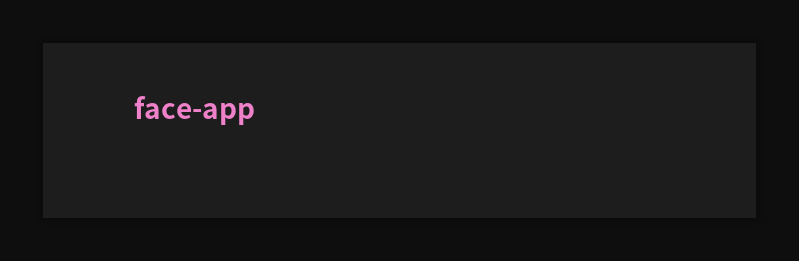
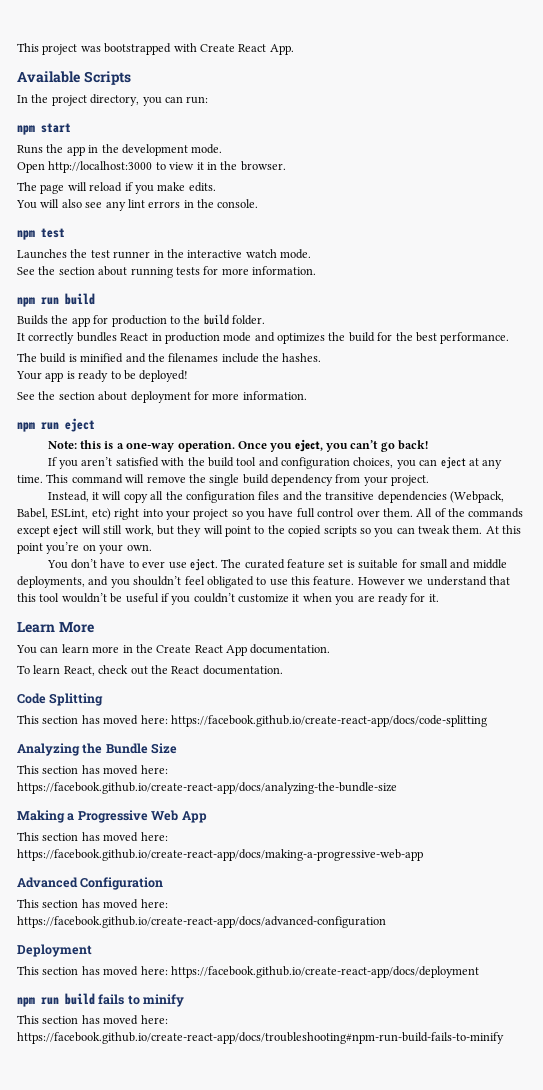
[134,96,255,125] face-app -> [17,43,294,55] [17,71,131,85] [17,94,209,106] [17,123,71,135] [17,144,223,156] [17,161,286,173] [17,182,216,194] [16,199,259,211] [17,228,65,240] [17,249,311,259] [17,266,316,278] [17,293,95,307] [17,314,265,327] [17,332,510,344] [17,353,322,363] [16,370,189,382] [17,391,307,403] [17,418,95,432] [47,439,429,452] [47,457,503,469] [17,474,430,486] [47,491,505,503] [17,508,524,520] [17,525,522,537] [17,542,152,554] [46,559,507,571] [17,576,510,588] [17,593,439,605] [17,622,94,633] [16,644,331,656] [17,665,283,676] [17,693,104,706] [17,715,487,727] [17,743,178,756] [17,765,168,775] [17,782,397,794] [17,810,207,823] [17,832,168,842] [17,849,423,861] [17,877,164,890] [17,899,168,909] [17,916,386,928] [17,944,92,957] [17,966,479,978] [17,993,185,1007] [17,1015,168,1025] [17,1032,504,1044] This project was bootstrapped with Create React App. // Available Scripts // In the project directory, you can run: // npm start // Runs the app in the development mode. // Open http://localhost:3000 to view it in the browser. // The page will reload if you make edits. // You will also see any lint errors in the console. // npm test // Launches the test runner in the interactive watch mode. // See the section about running tests for more information. // npm run build // Builds the app for production to the build folder. // It correctly bundles React in production mode and optimizes the build for the best performance. // The build is minified and the filenames include the hashes. // Your app is ready to be deployed! // See the section about deployment for more information. // npm run eject // Note: this is a one-way operation. Once you eject, you can’t go back! // If you aren’t satisfied with the build tool and configuration choices, you can eject at any time. This command will remove the single build dependency from your project. // Instead, it will copy all the configuration files and the transitive dependencies (Webpack, Babel, ESLint, etc) right into your project so you have full control over them. All of the commands except eject will still work, but they will point to the copied scripts so you can tweak them. At this point you’re on your own. // You don’t have to ever use eject. The curated feature set is suitable for small and middle deployments, and you shouldn’t feel obligated to use this feature. However we understand that this tool wouldn’t be useful if you couldn’t customize it when you are ready for it. // Learn More // You can learn more in the Create React App documentation. // To learn React, check out the React documentation. // Code Splitting // This section has moved here: https://facebook.github.io/create-react-app/docs/code-splitting // Analyzing the Bundle Size // This section has moved here: https://facebook.github.io/create-react-app/docs/analyzing-the-bundle-size // Making a Progressive Web App // This section has moved here: https://facebook.github.io/create-react-app/docs/making-a-progressive-web-app // Advanced Configuration // This section has moved here: https://facebook.github.io/create-react-app/docs/advanced-configuration // Deployment // This section has moved here: https://facebook.github.io/create-react-app/docs/deployment // npm run build fails to minify // This section has moved here: https://facebook.github.io/create-react-app/docs/troubleshooting#npm-run-build-fails-to-minify

